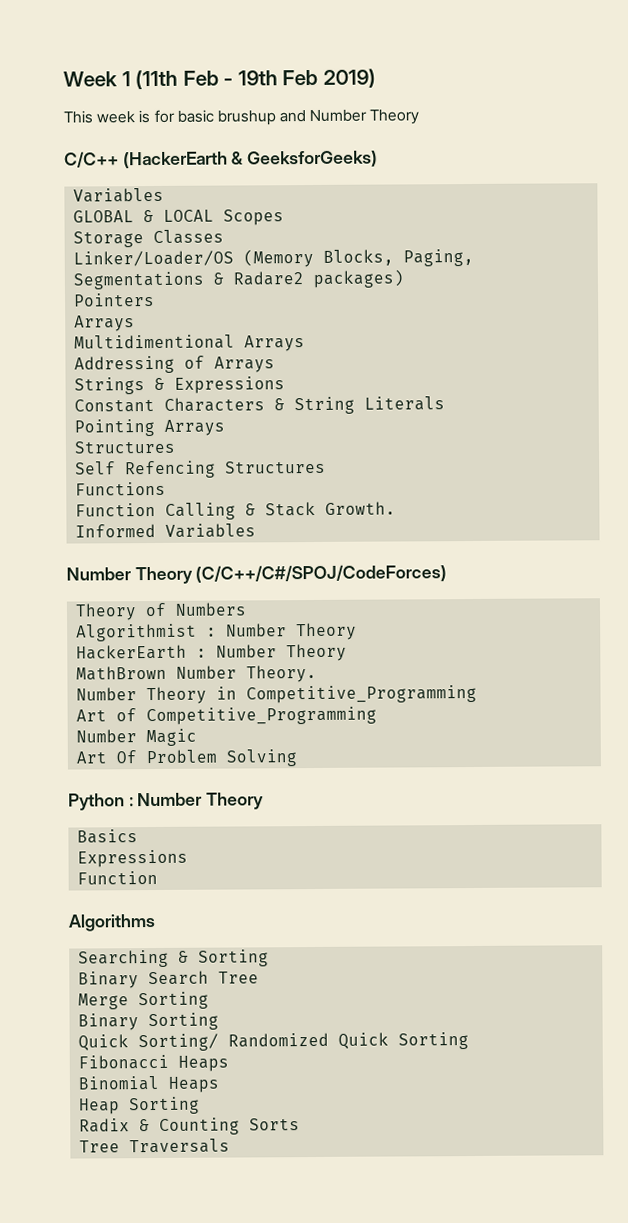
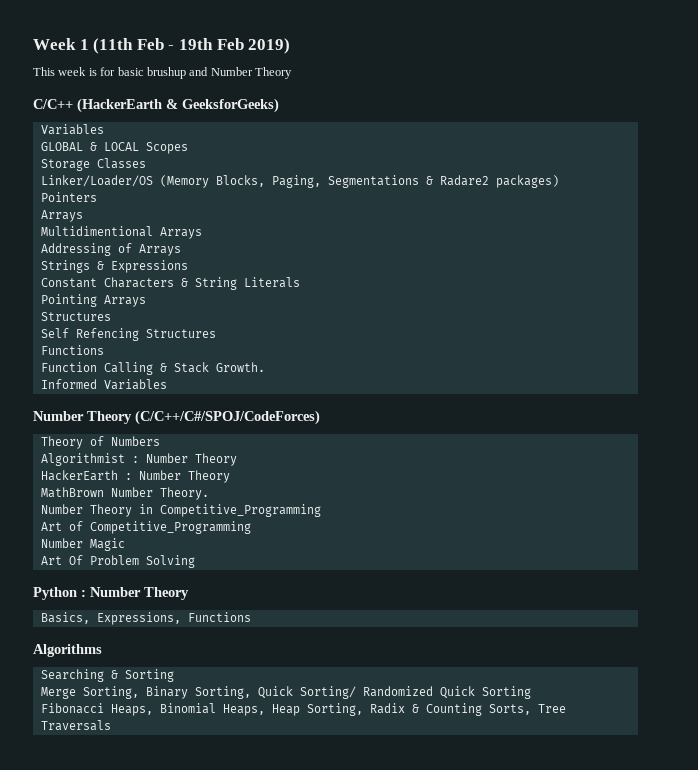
[77,829,139,844] [77,849,189,868] [77,870,159,885] Basics // Expressions // Function -> [40,612,251,625] Basics, Expressions, Functions
[78,970,260,989] [78,991,210,1010] [78,1012,220,1031] Binary Search Tree // Merge Sorting // Binary Sorting // -> [40,686,251,699] Merge Sorting, Binary Sorting,
[178,1055,230,1072] [78,1075,221,1093] [79,1096,201,1115] Heaps // Binomial Heaps // Heap Sorting // -> [110,703,363,716] Heaps, Binomial Heaps, Heap Sorting,
[249,1118,301,1131] Sorts // -> [488,704,531,715] Sorts,

